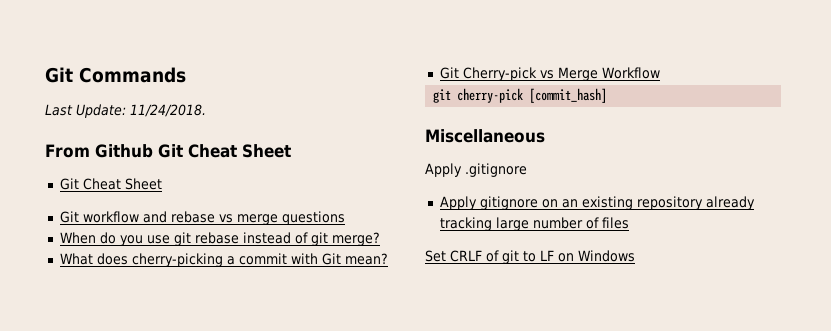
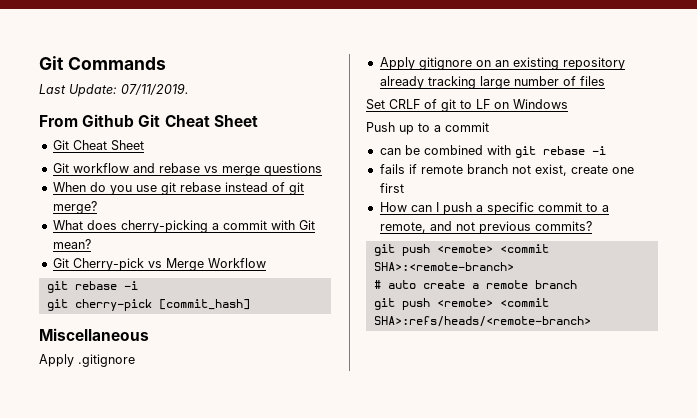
[130,104,206,117] 11/24/2018. -> [121,83,189,95] 07/11/2019.
(660, 73) none -> [46,281,138,293] // git rebase -i
(635, 256) none -> [366,122,489,135] [379,145,606,158] [379,164,634,176] [379,183,404,193] [379,202,609,215] [379,221,592,234] [373,244,549,256] [373,262,514,271] [373,280,577,289] [373,298,549,310] [373,316,591,327] // Push up to a commit // can be combined with git rebase -i // fails if remote branch not exist, create one first // How can I push a specific commit to a remote, and not previous commits? // git push <remote> <commit SHA>:<remote-branch> // # auto create a remote branch // git push <remote> <commit SHA>:refs/heads/<remote-branch>

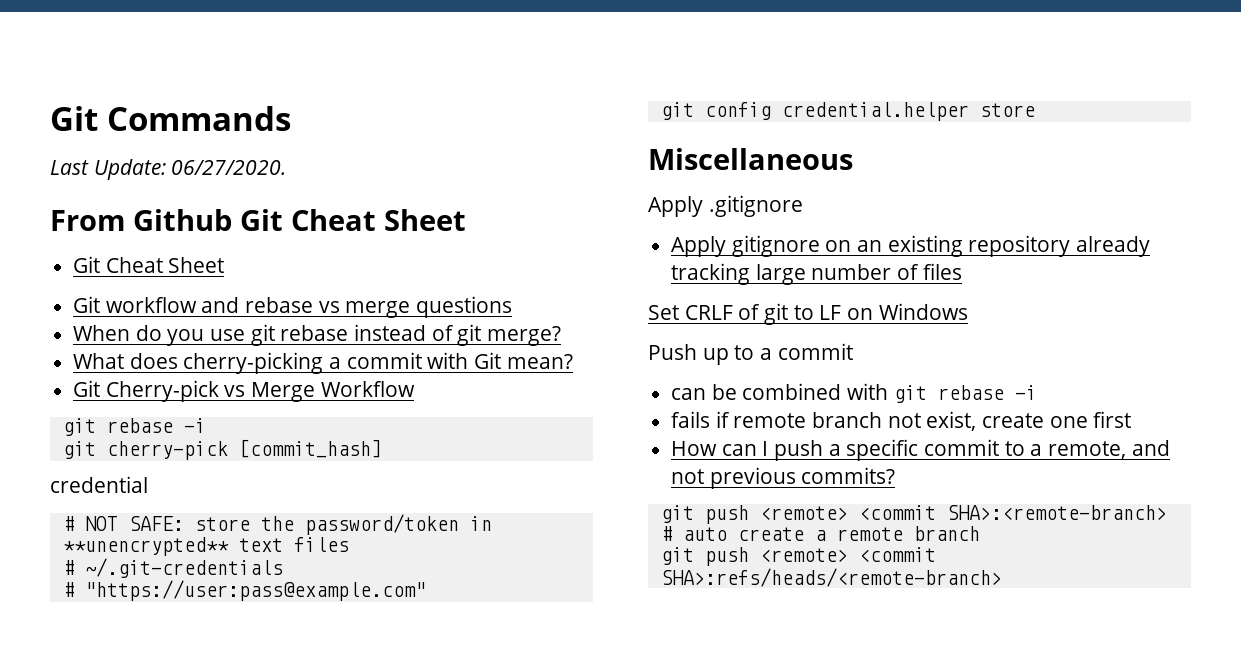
[121,83,189,95] 07/11/2019. -> [171,160,287,175] 06/27/2020.
(250, 304) none -> [50,476,148,493] [62,514,492,535] [62,537,349,556] [62,558,283,578] [62,580,426,601] [660,102,1035,121] // credential // # NOT SAFE: store the password/token in **unencrypted** text files // # ~/.git-credentials // # "https://user:pass@example.com" // git config credential.helper store

